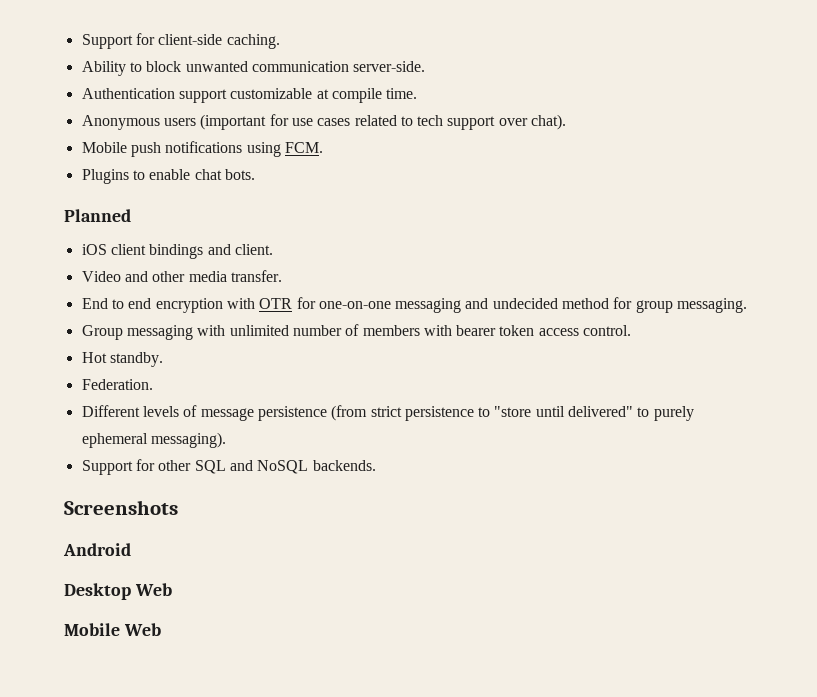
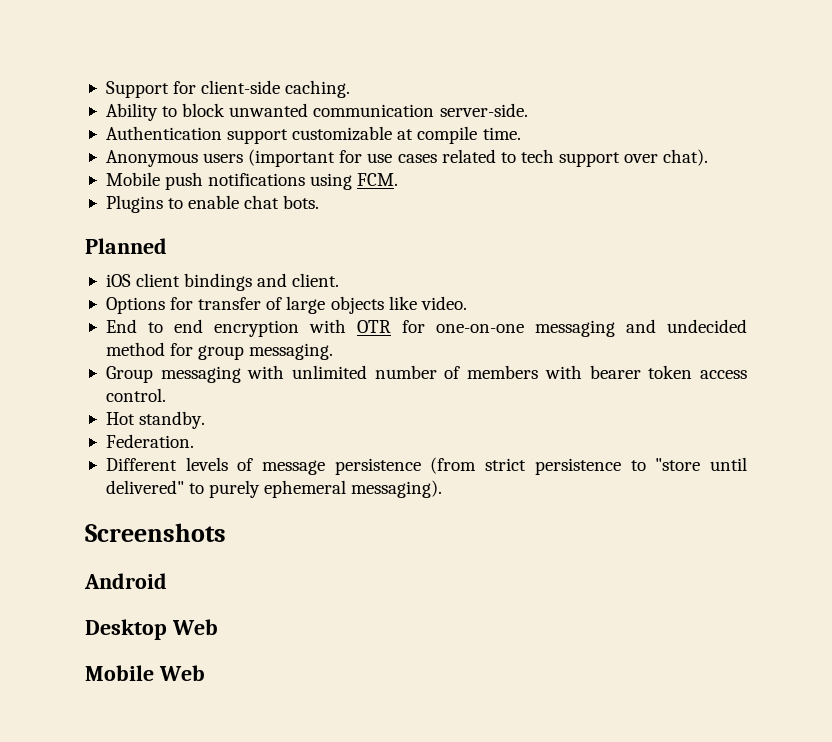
[81,270,282,282] Video and other media transfer. -> [105,296,467,314] Options for transfer of large objects like video.
[81,459,376,475] // Support for other SQL and NoSQL backends. -> (443, 489) none

